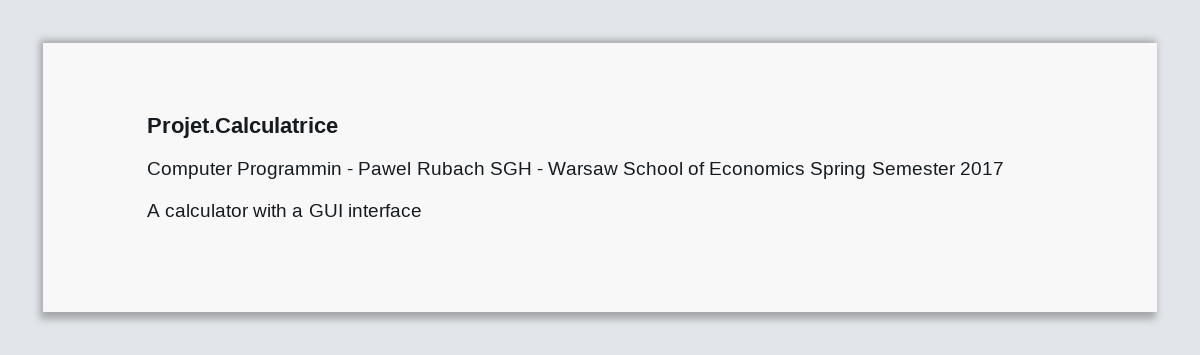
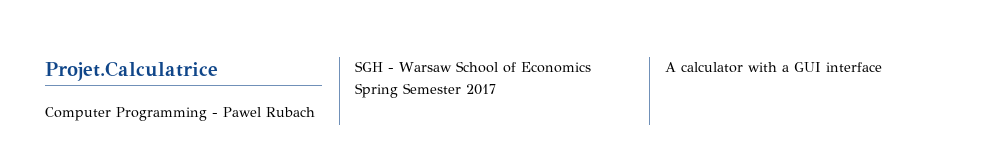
[237,162,343,179] Programmin -> [116,107,207,121] Programming

